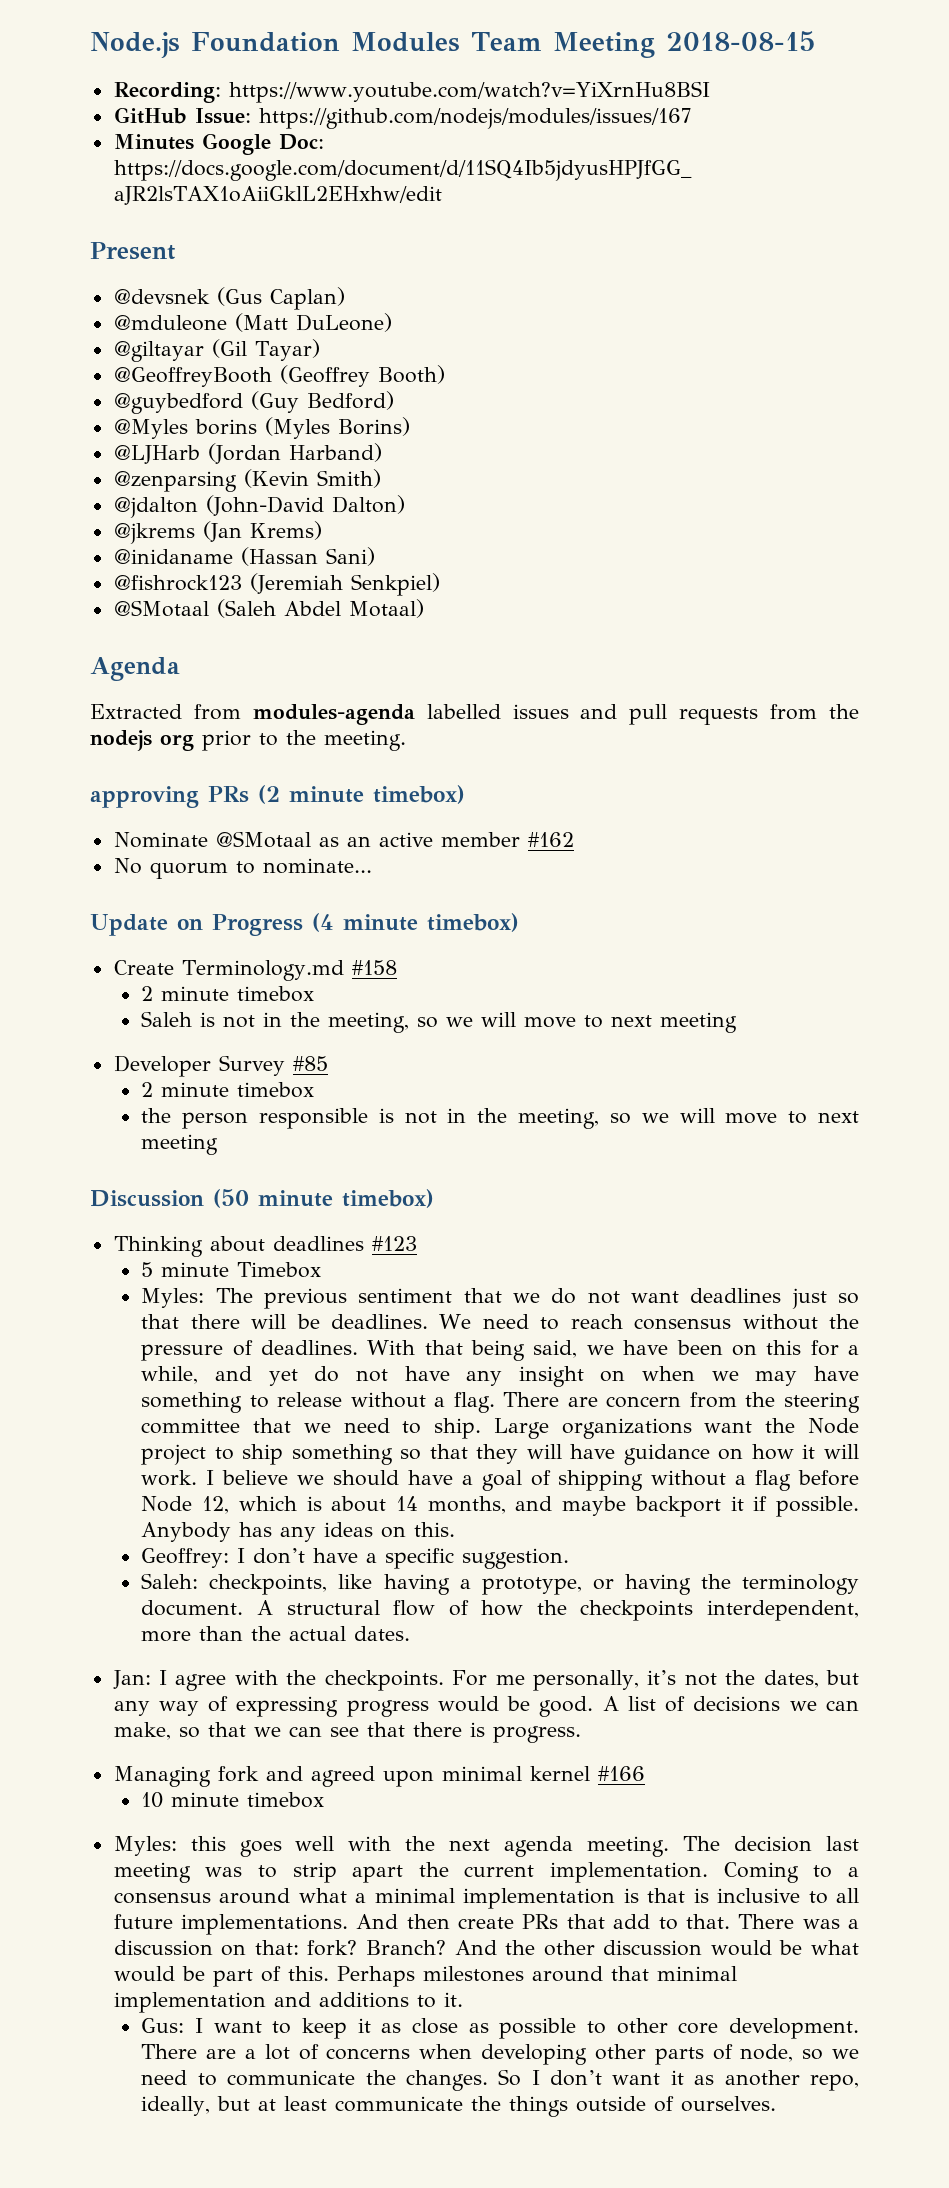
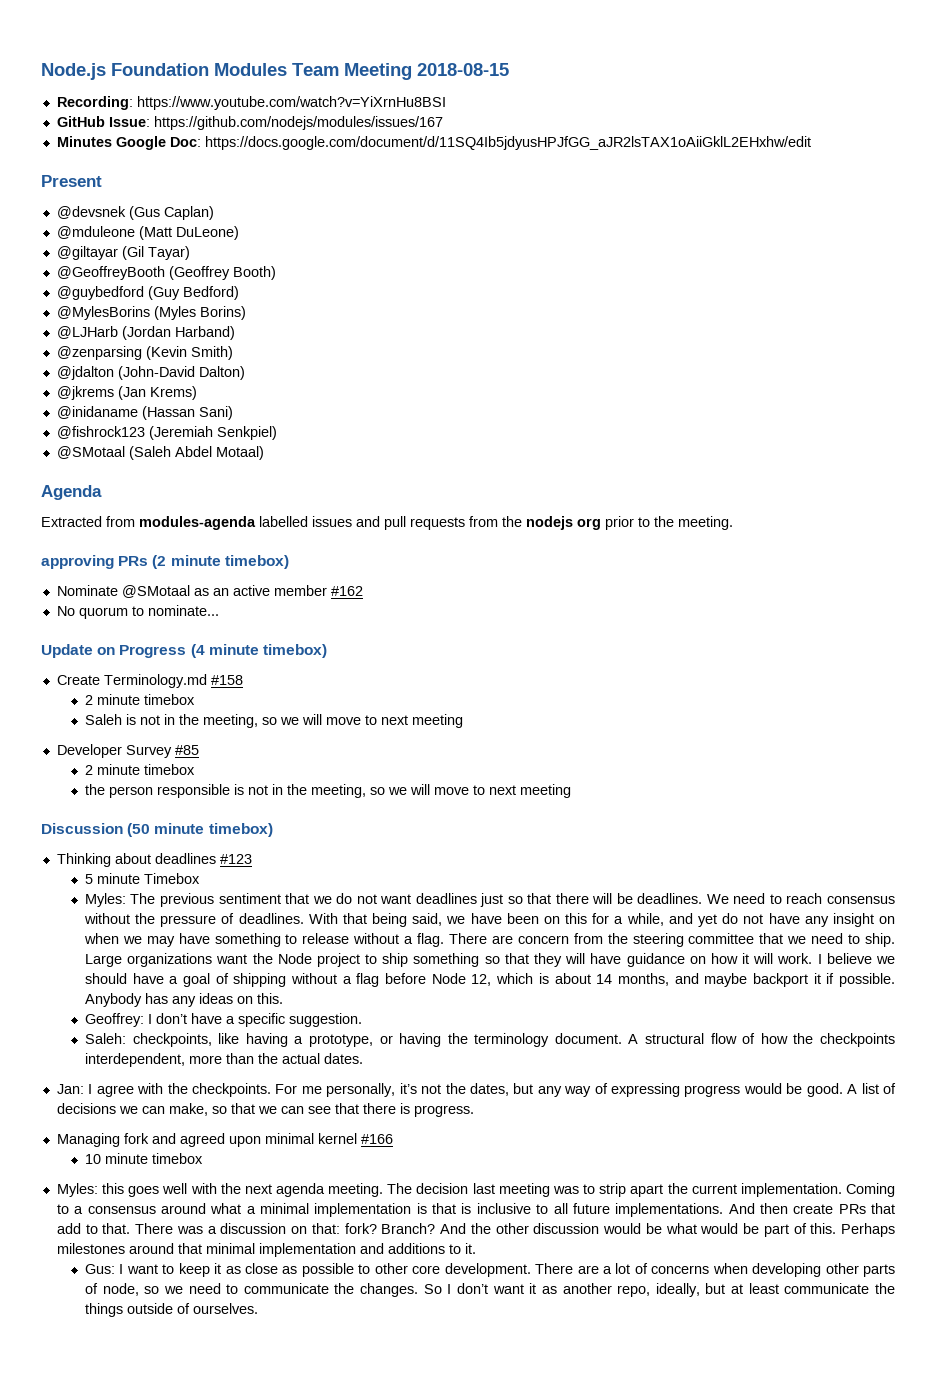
[113,419,257,439] @Myles borins -> [56,306,150,320] @MylesBorins

